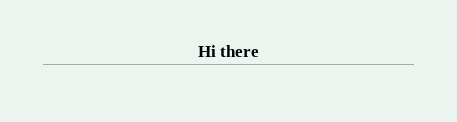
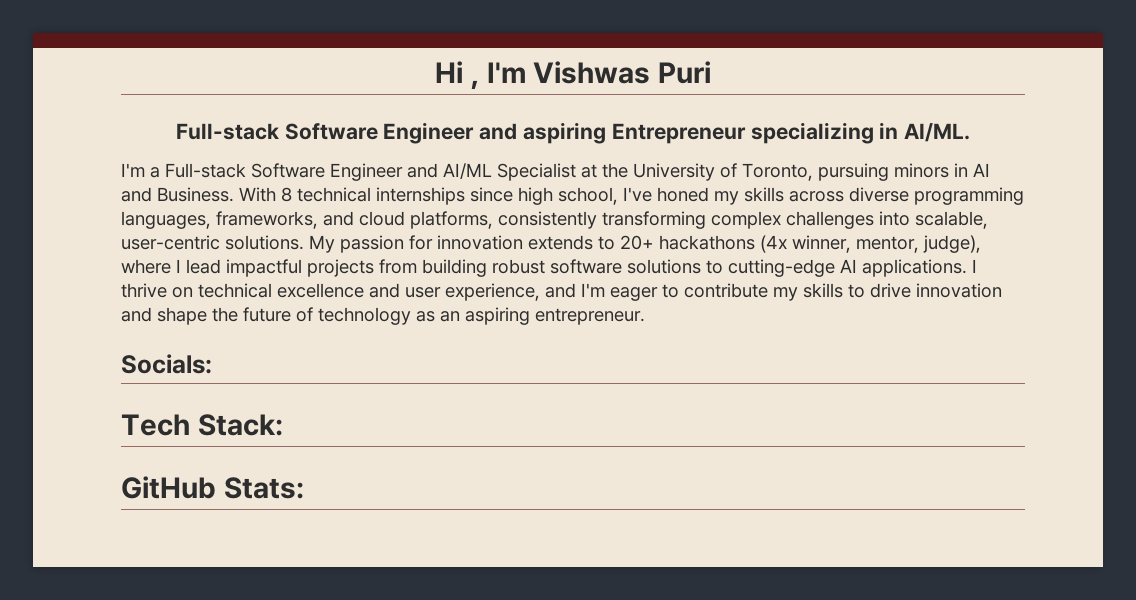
[220,45,260,57] there -> [470,61,712,89] [175,122,971,144] [121,163,990,181] [121,187,1024,205] [121,211,988,229] [121,235,981,253] [121,259,977,277] [121,283,1002,301] [121,307,645,325] [121,354,212,374] [121,414,283,436] [121,476,304,499] , I'm Vishwas Puri // Full-stack Software Engineer and aspiring Entrepreneur specializing in AI/ML. // I'm a Full-stack Software Engineer and AI/ML Specialist at the University of Toronto, pursuing minors in AI and Business. With 8 technical internships since high school, I've honed my skills across diverse programming languages, frameworks, and cloud platforms, consistently transforming complex challenges into scalable, user-centric solutions. My passion for innovation extends to 20+ hackathons (4x winner, mentor, judge), where I lead impactful projects from building robust software solutions to cutting-edge AI applications. I thrive on technical excellence and user experience, and I'm eager to contribute my skills to drive innovation and shape the future of technology as an aspiring entrepreneur. // Socials: // Tech Stack: // GitHub Stats:

